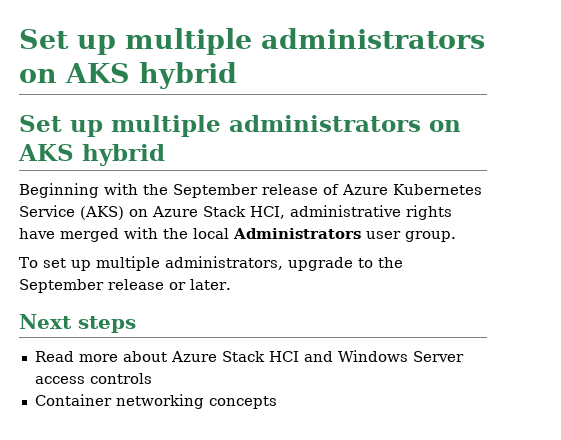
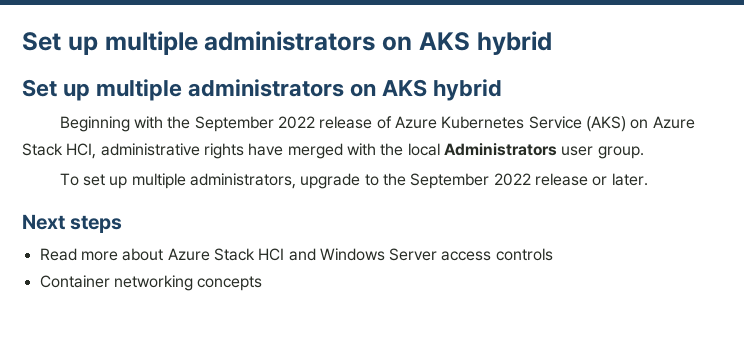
(258, 191) none -> [278,116,316,129] 2022
(104, 286) none -> [493,173,531,186] 2022

